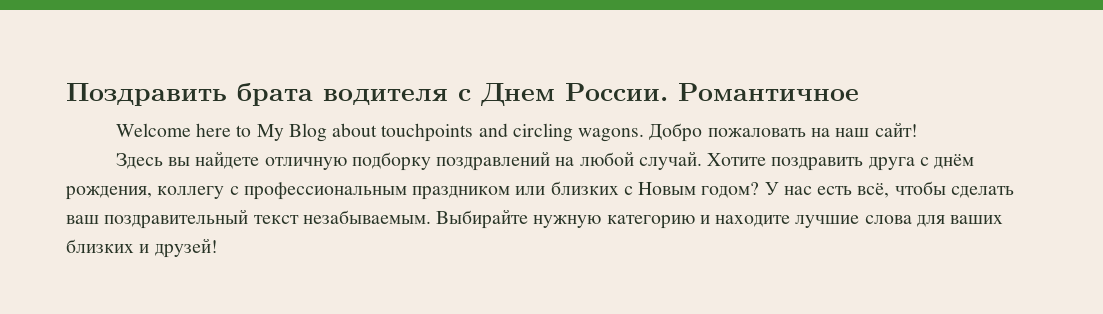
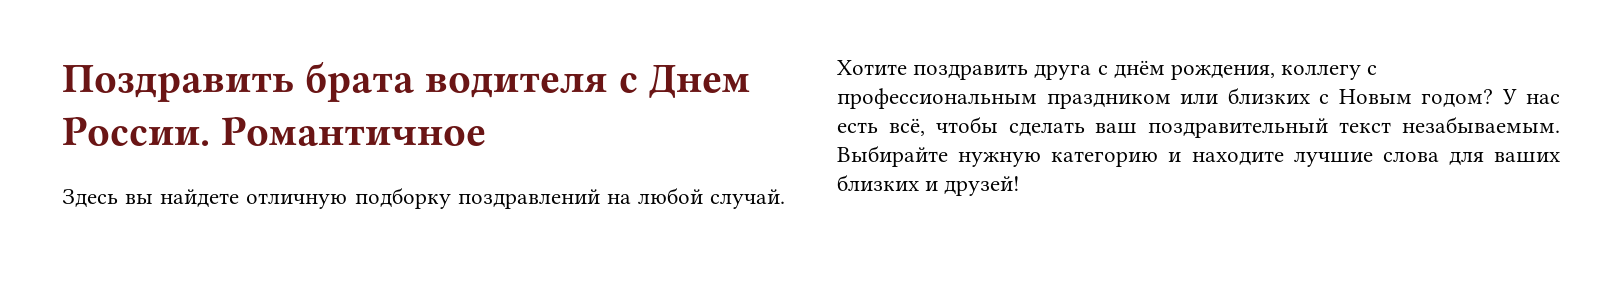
[115,122,918,142] // Welcome here to My Blog about touchpoints and circling wagons. Добро пожаловать на наш сайт! -> (487, 131) none

